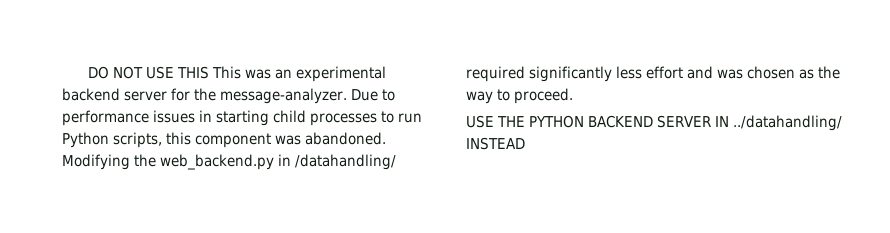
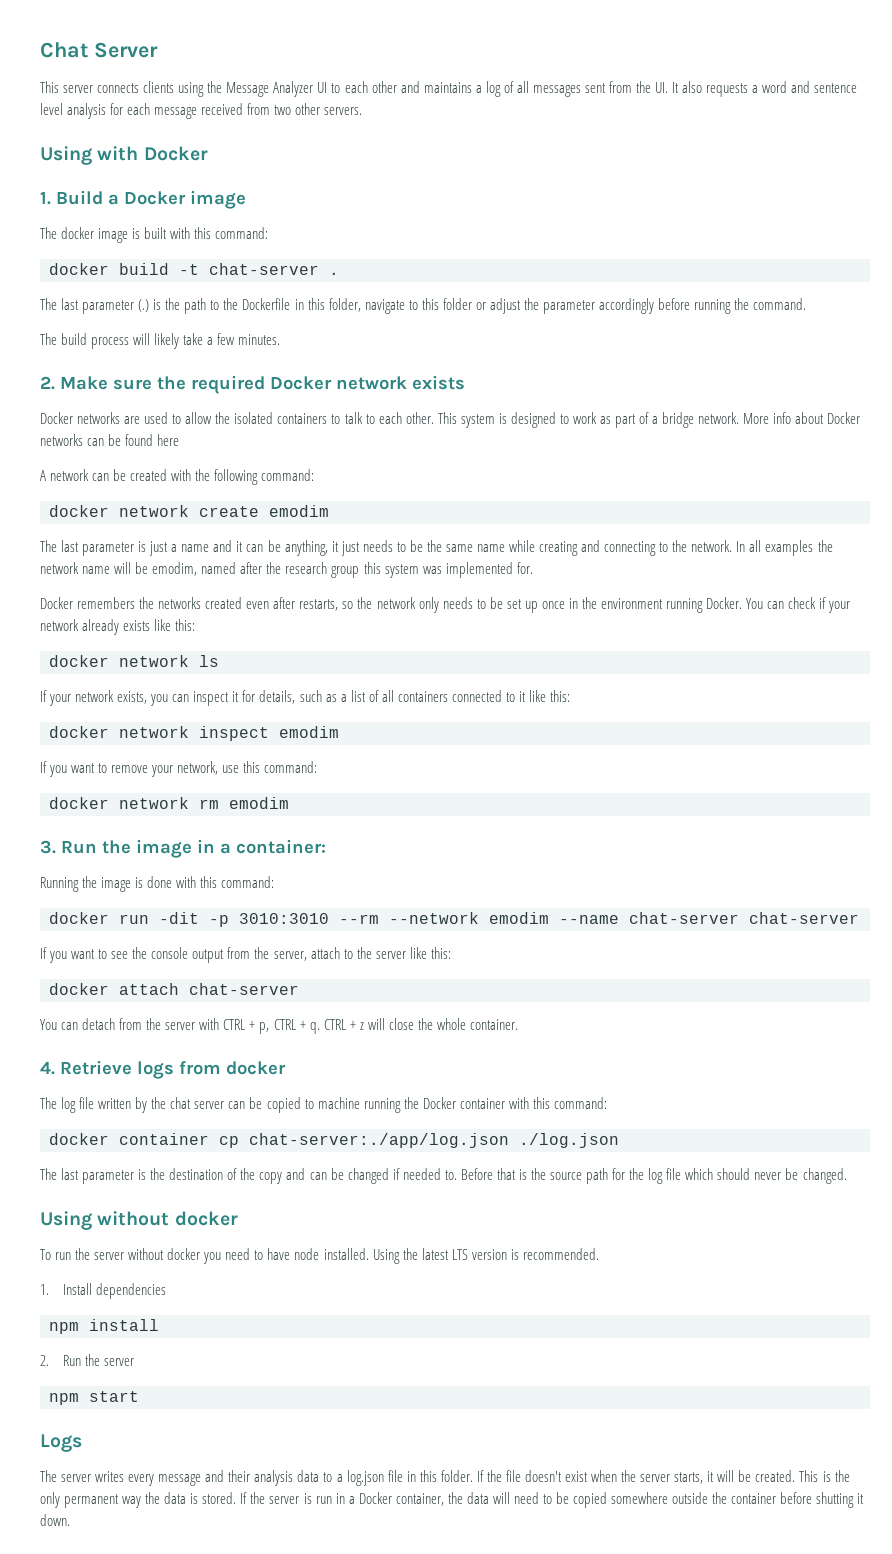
[87,66,386,82] [62,88,395,104] [62,110,422,126] [62,132,386,148] [62,154,396,170] [466,66,840,82] [466,88,573,104] [466,115,842,131] [466,137,525,150] DO NOT USE THIS This was an experimental backend server for the message-analyzer. Due to performance issues in starting child processes to run Python scripts, this component was abandoned. Modifying the web_backend.py in /datahandling/ required significantly less effort and was chosen as the way to proceed. // USE THE PYTHON BACKEND SERVER IN ../datahandling/ INSTEAD -> [40,42,158,58] [40,81,858,97] [40,103,363,119] [40,146,208,165] [40,190,246,209] [40,227,269,243] [49,263,339,275] [40,298,807,314] [40,333,281,349] [40,375,465,394] [40,412,861,428] [40,434,180,446] [40,469,315,485] [49,505,329,517] [40,540,833,556] [40,562,533,578] [40,597,851,613] [40,619,196,635] [49,655,219,667] [40,690,571,706] [49,726,339,741] [40,761,318,777] [49,797,289,809] [40,839,326,858] [40,876,275,892] [49,912,859,927] [40,947,451,963] [49,983,299,995] [40,1018,519,1034] [40,1060,286,1079] [40,1097,607,1113] [49,1133,619,1148] [40,1168,847,1184] [40,1211,238,1230] [40,1248,599,1264] [40,1283,166,1299] [49,1319,159,1334] [40,1354,134,1366] [49,1391,139,1405] [40,1434,82,1452] [40,1470,850,1486] [40,1492,865,1508] [40,1514,70,1526] Chat Server // This server connects clients using the Message Analyzer UI to each other and maintains a log of all messages sent from the UI. It also requests a word and sentence level analysis for each message received from two other servers. // Using with Docker // 1. Build a Docker image // The docker image is built with this command: // docker build -t chat-server . // The last parameter (.) is the path to the Dockerfile in this folder, navigate to this folder or adjust the parameter accordingly before running the command. // The build process will likely take a few minutes. // 2. Make sure the required Docker network exists // Docker networks are used to allow the isolated containers to talk to each other. This system is designed to work as part of a bridge network. More info about Docker networks can be found here // A network can be created with the following command: // docker network create emodim // The last parameter is just a name and it can be anything, it just needs to be the same name while creating and connecting to the network. In all examples the network name will be emodim, named after the research group this system was implemented for. // Docker remembers the networks created even after restarts, so the network only needs to be set up once in the environment running Docker. You can check if your network already exists like this: // docker network ls // If your network exists, you can inspect it for details, such as a list of all containers connected to it like this: // docker network inspect emodim // If you want to remove your network, use this command: // docker network rm emodim // 3. Run the image in a container: // Running the image is done with this command: // docker run -dit -p 3010:3010 --rm --network emodim --name chat-server chat-server // If you want to see the console output from the server, attach to the server like this: // docker attach chat-server // You can detach from the server with CTRL + p, CTRL + q. CTRL + z will close the whole container. // 4. Retrieve logs from docker // The log file written by the chat server can be copied to machine running the Docker container with this command: // docker container cp chat-server:./app/log.json ./log.json // The last parameter is the destination of the copy and can be changed if needed to. Before that is the source path for the log file which should never be changed. // Using without docker // To run the server without docker you need to have node installed. Using the latest LTS version is recommended. // 1. Install dependencies // npm install // 2. Run the server // npm start // Logs // The server writes every message and their analysis data to a log.json file in this folder. If the file doesn't exist when the server starts, it will be created. This is the only permanent way the data is stored. If the server is run in a Docker container, the data will need to be copied somewhere outside the container before shutting it down.

